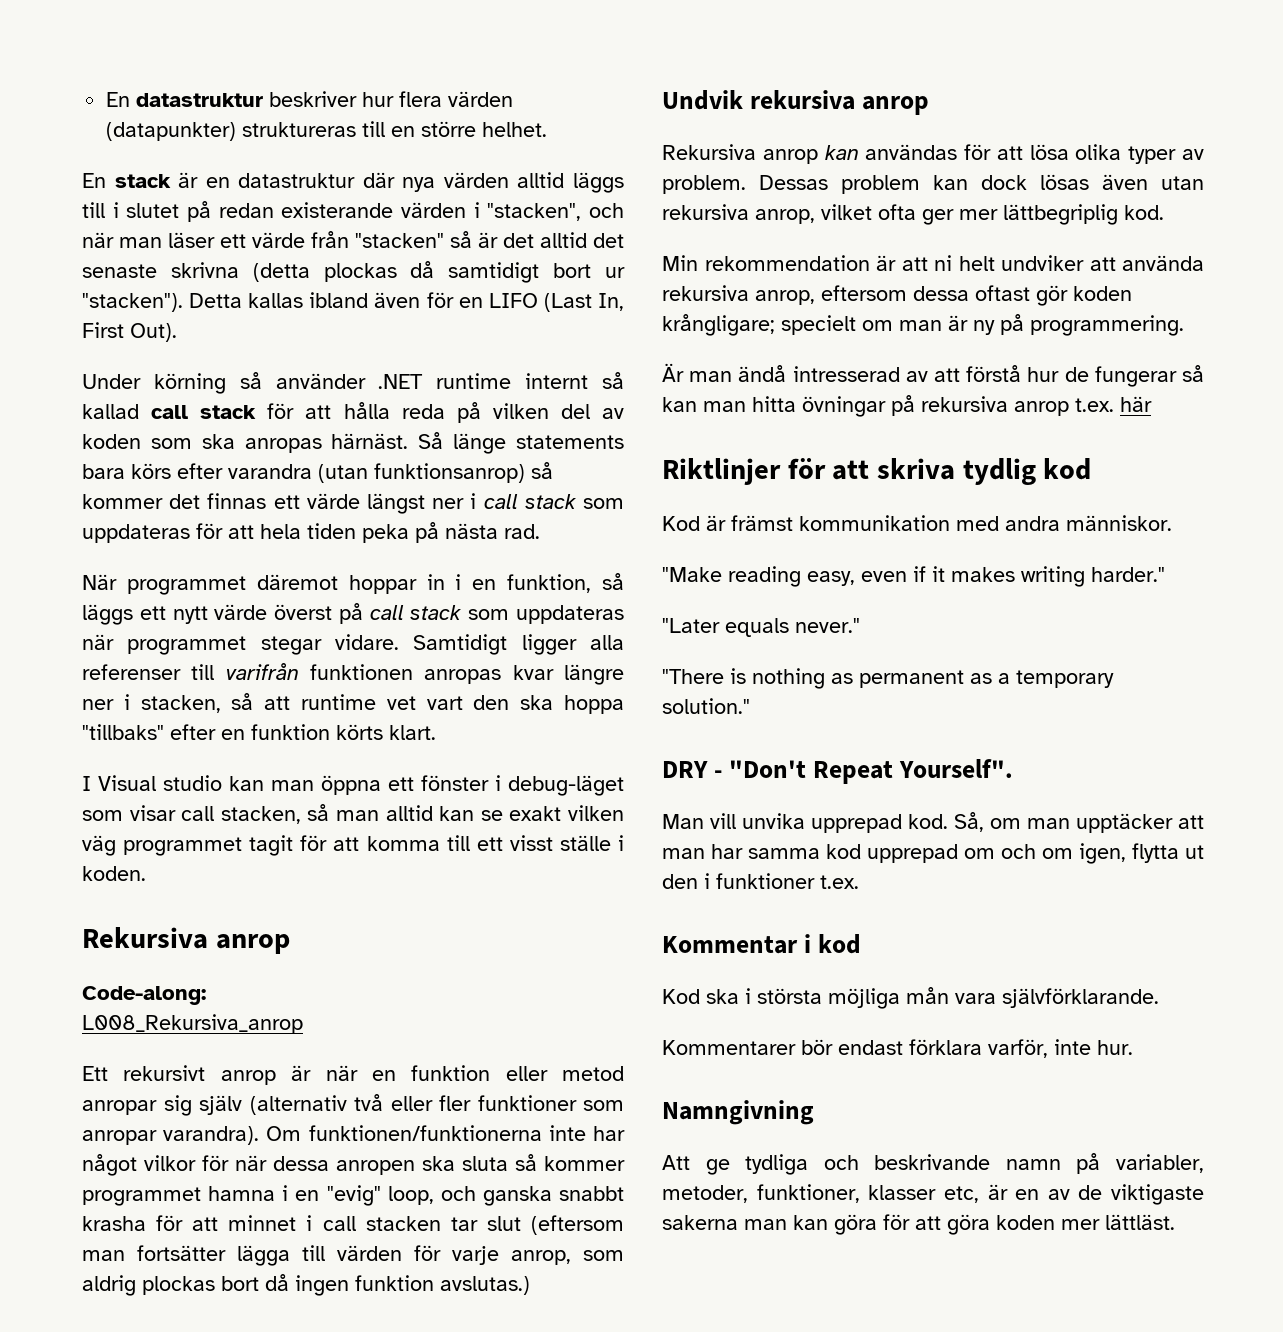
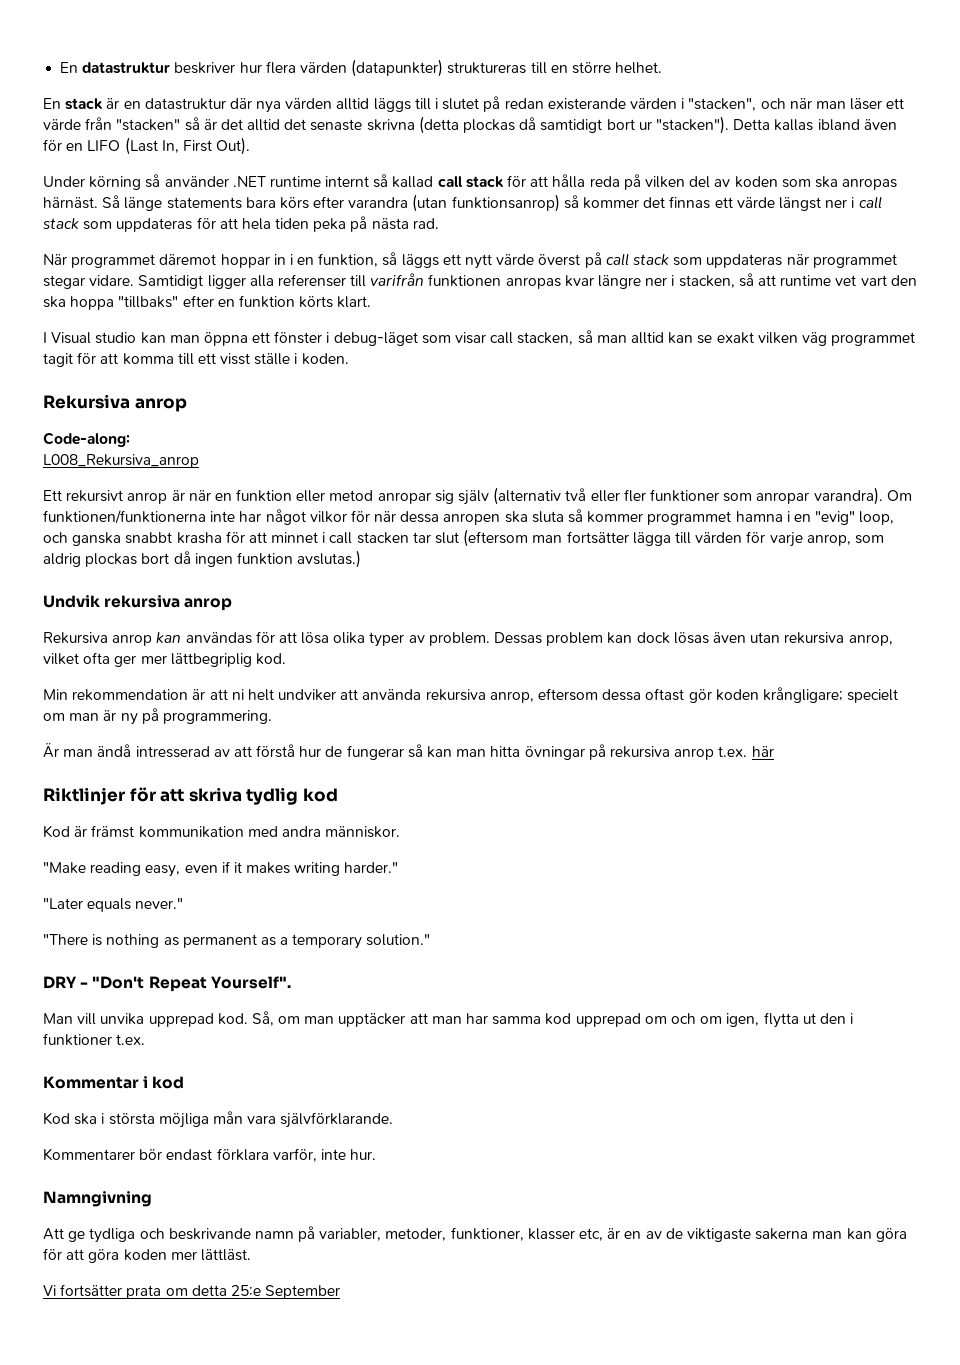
(1175, 1222) none -> [43,1284,341,1299] // Vi fortsätter prata om detta 25:e September

